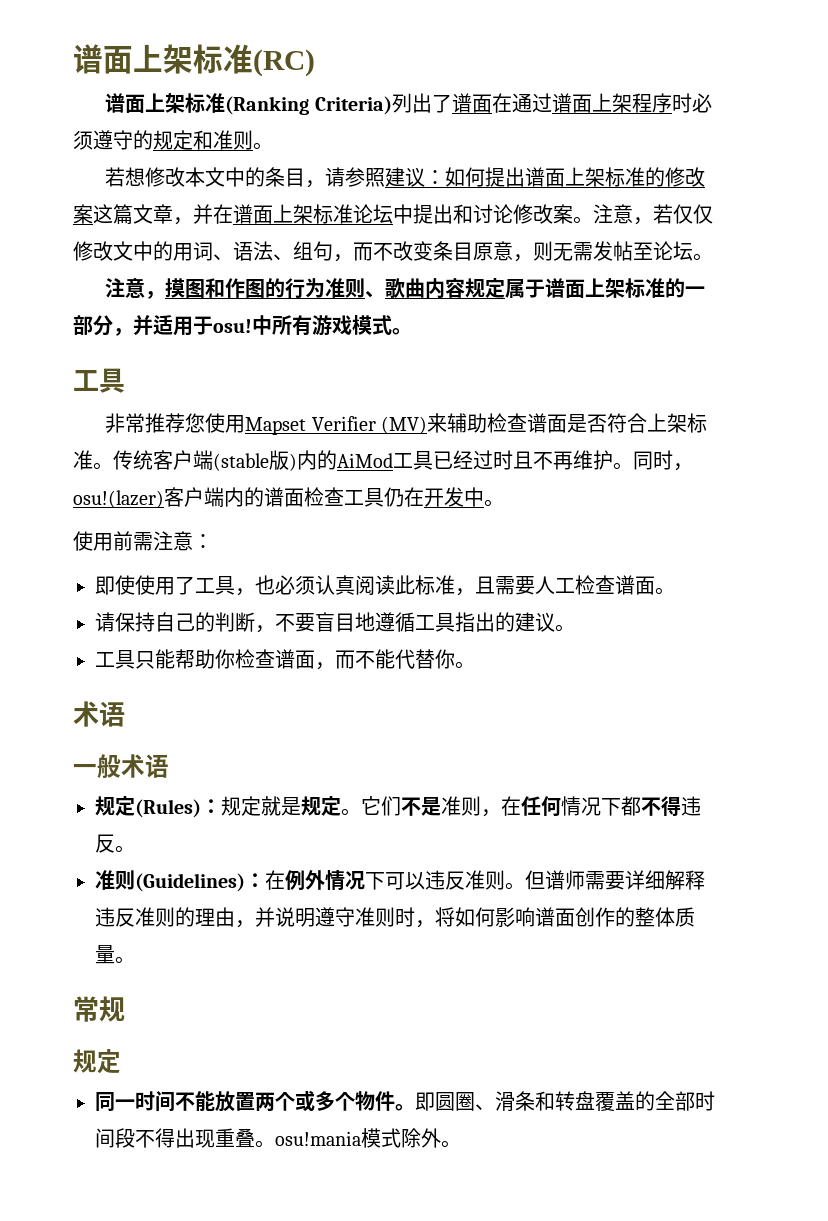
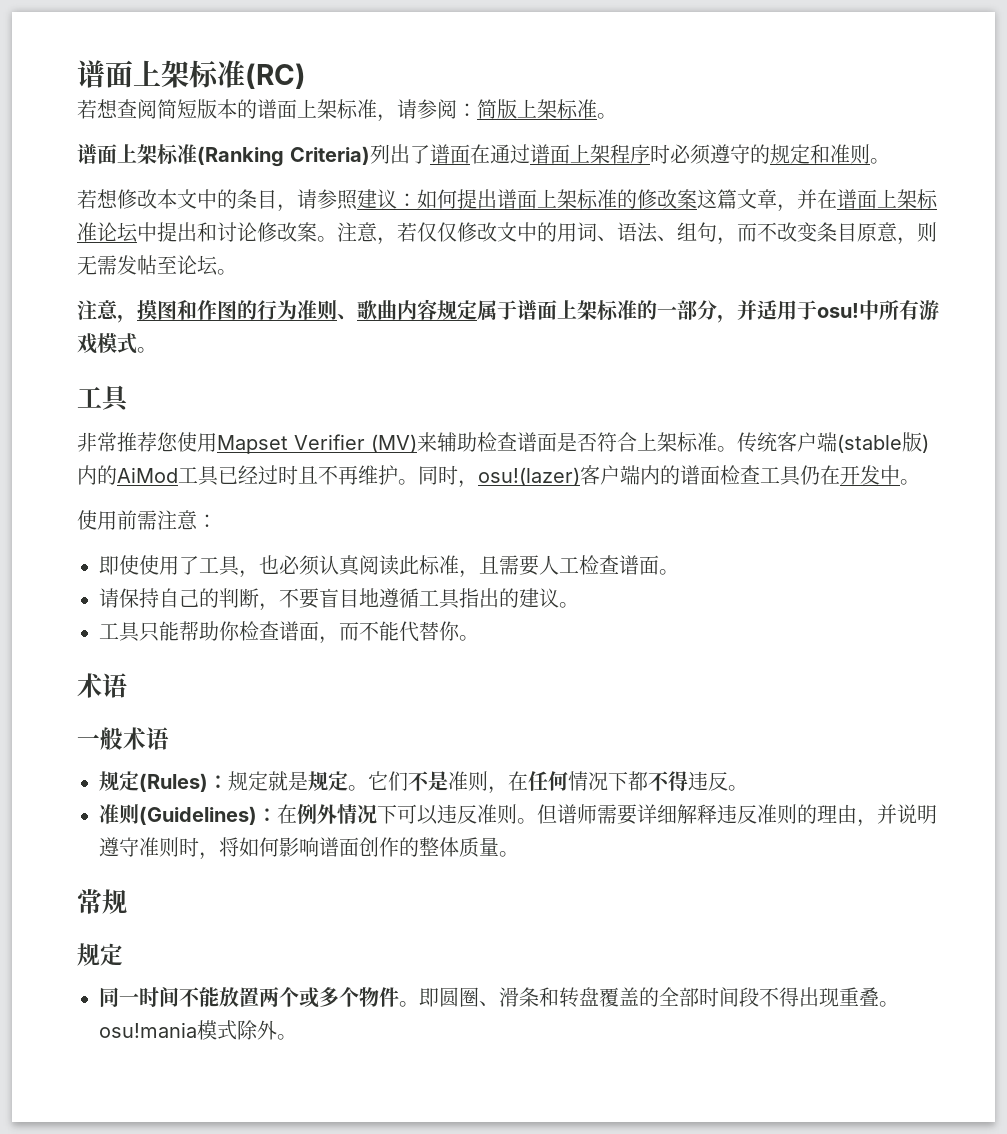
(315, 63) none -> [77,99,617,122] // 若想查阅简短版本的谱面上架标准，请参阅：简版上架标准。

